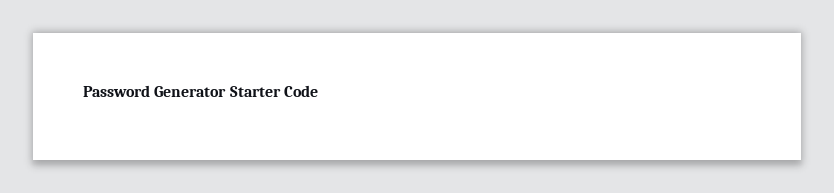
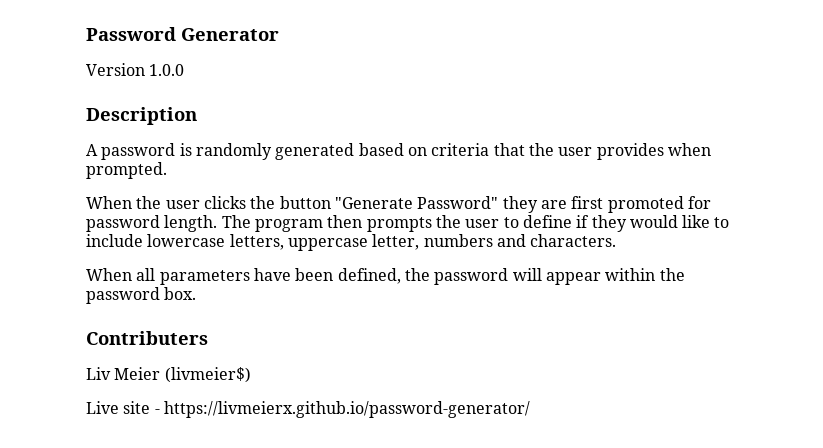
[229,85,318,97] Starter Code -> [86,63,185,76] [86,107,197,125] [86,143,711,160] [86,162,167,179] [86,196,711,213] [86,215,730,232] [86,234,617,251] [86,268,685,285] [86,287,197,304] [86,331,208,345] [86,367,251,383] [86,401,530,418] // Version 1.0.0 // Description // A password is randomly generated based on criteria that the user provides when prompted. // When the user clicks the button "Generate Password" they are first promoted for password length. The program then prompts the user to define if they would like to include lowercase letters, uppercase letter, numbers and characters. // When all parameters have been defined, the password will appear within the password box. // Contributers // Liv Meier (livmeier$) // Live site - https://livmeierx.github.io/password-generator/

